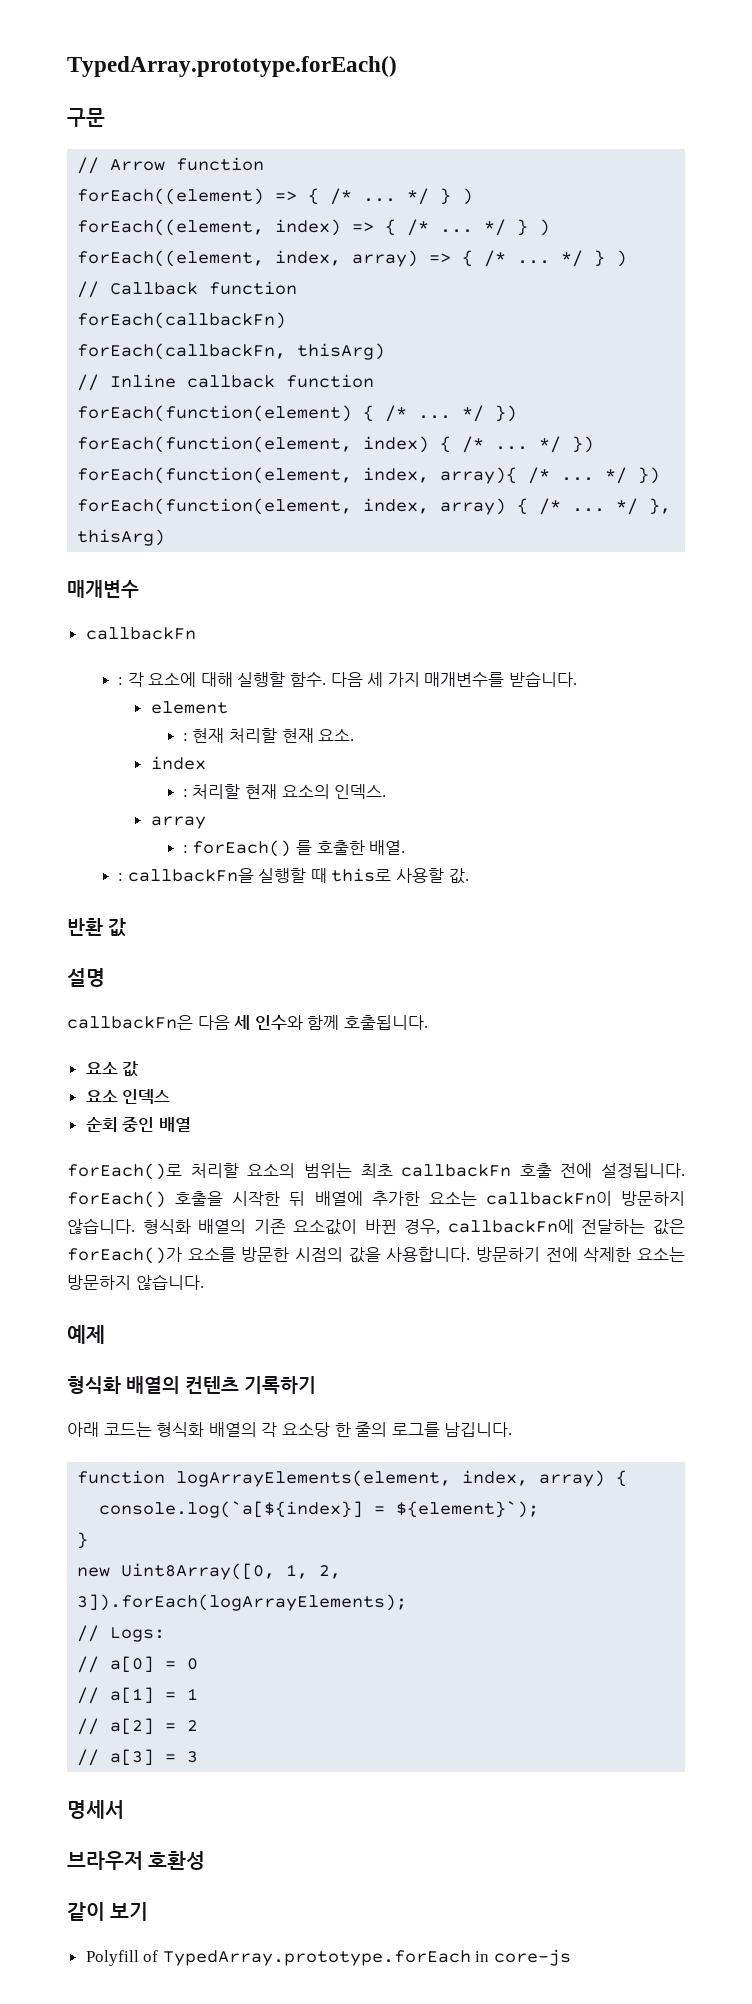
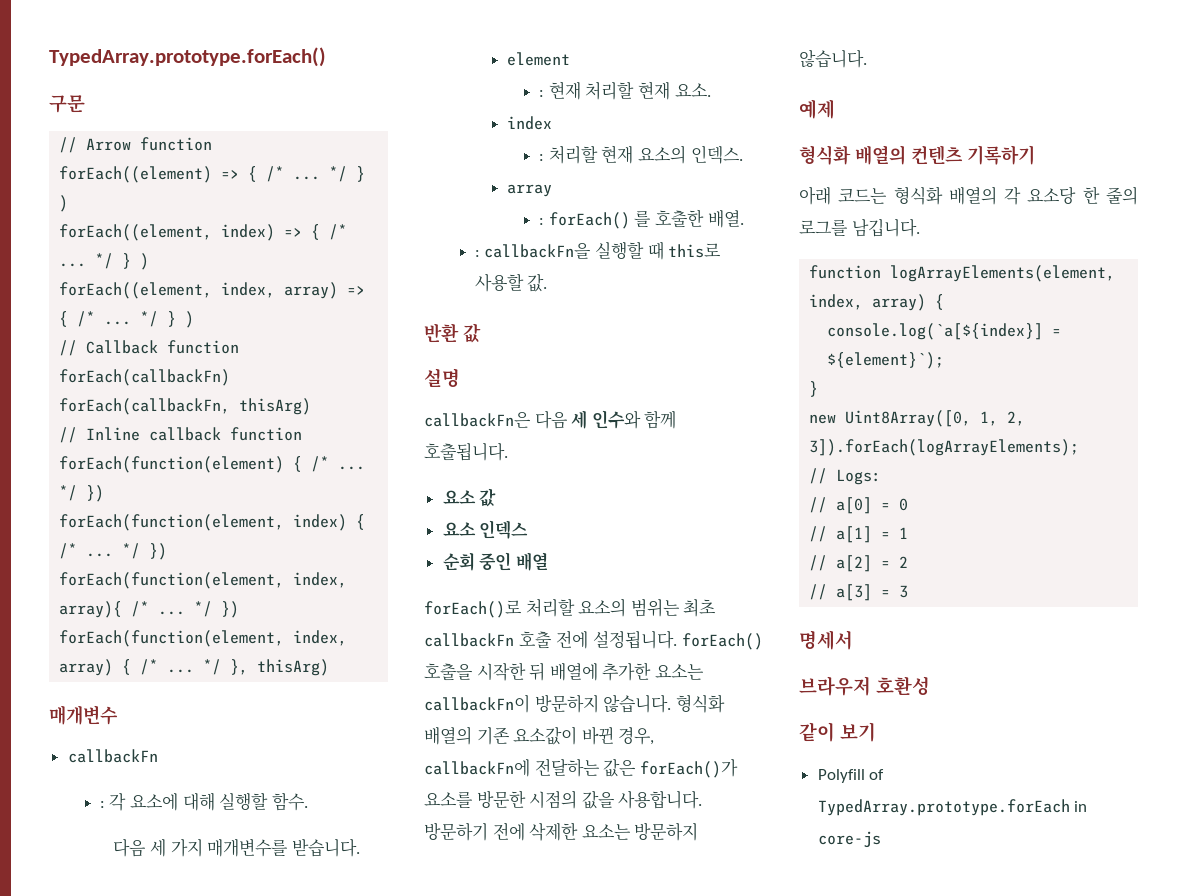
(327, 679) none -> (308, 801) //

